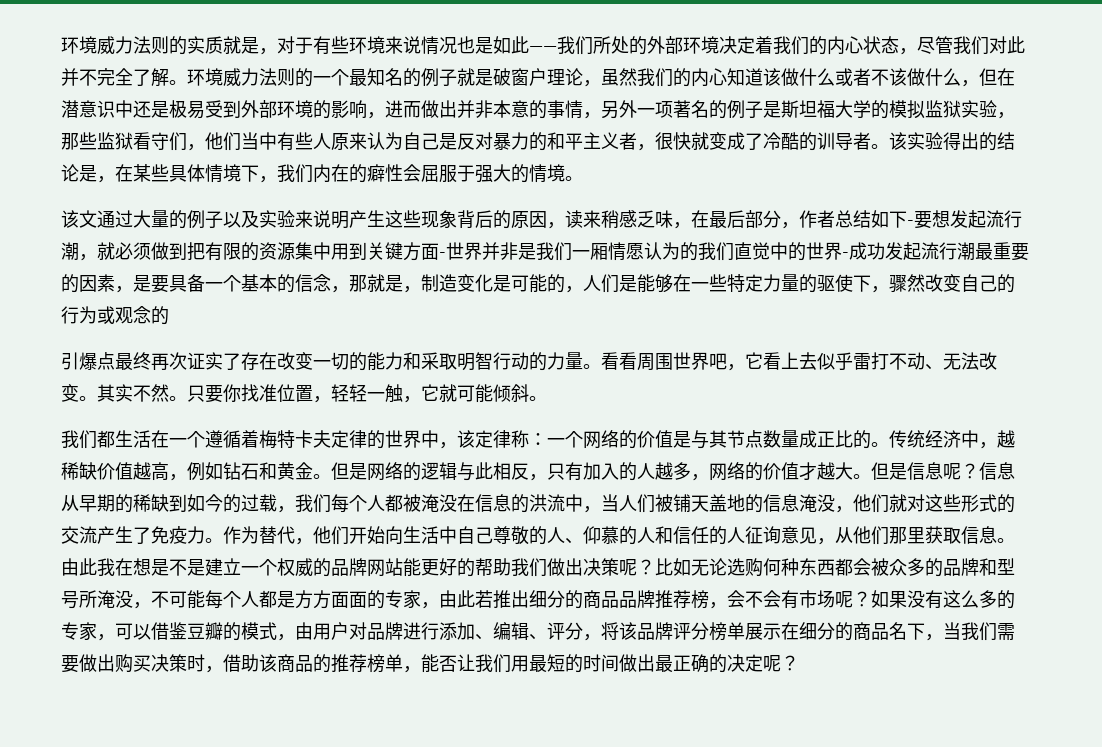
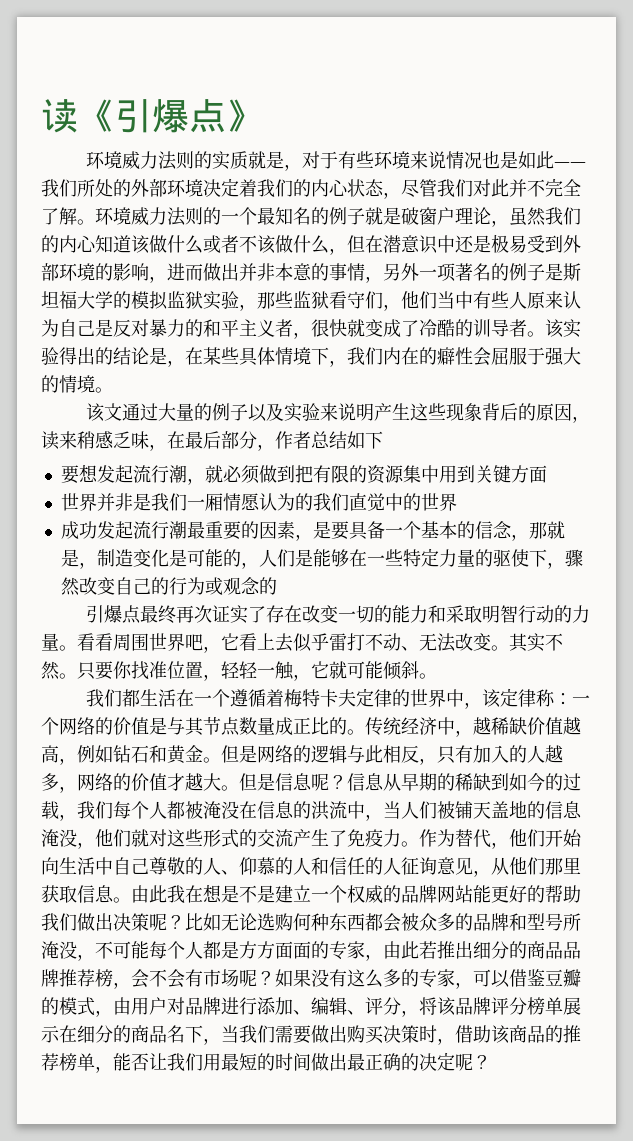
(61, 45) none -> [41,99,263,133] 读《引爆点》 //
[907,220,914,226] - -> (383, 440) //
[439,252,446,258] - -> (547, 474) //
[842,252,849,258] - -> (457, 502) //

